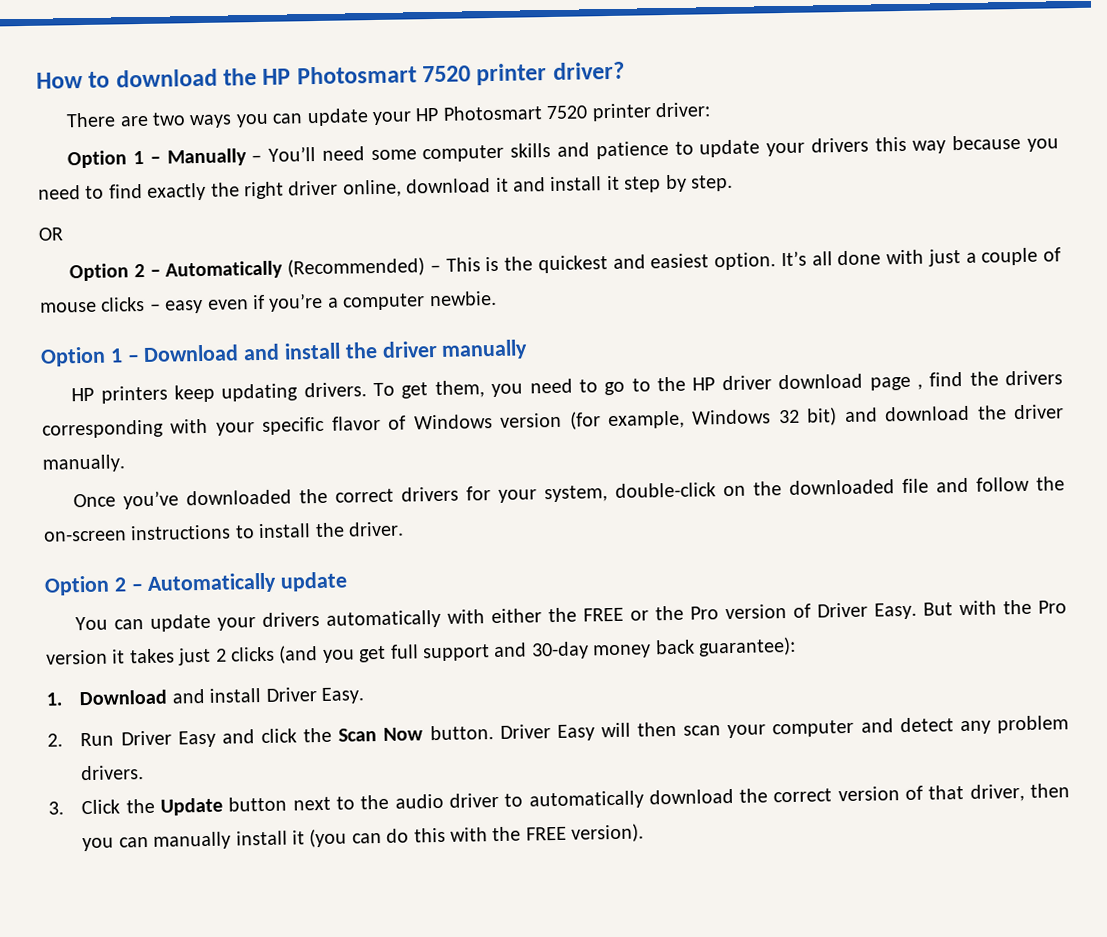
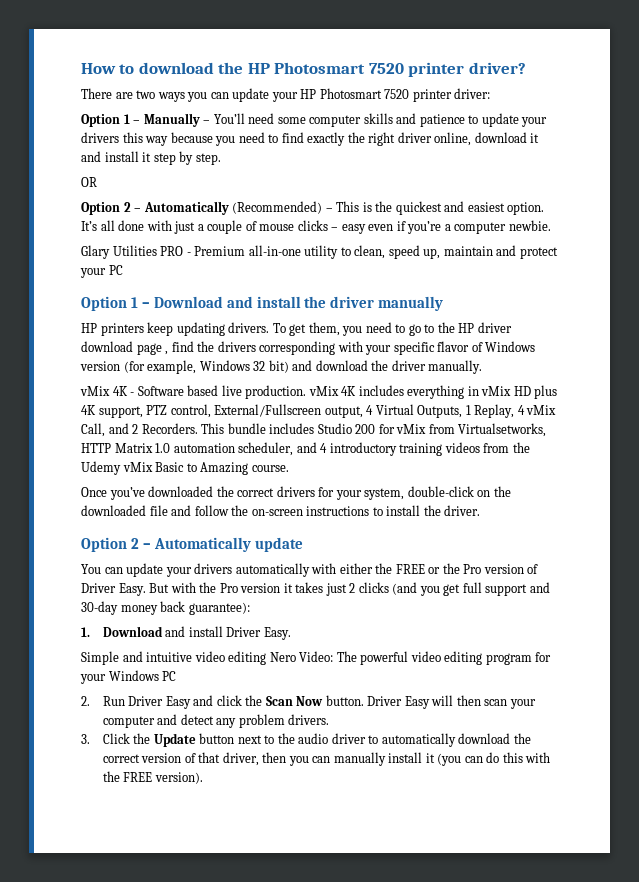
(497, 298) none -> [81,245,558,259] [80,265,123,278] // Glary Utilities PRO - Premium all-in-one utility to clean, speed up, maintain and protect your PC
(125, 463) none -> [80,385,558,399] [81,404,557,418] [81,423,547,437] [81,442,530,456] [81,461,289,475] // vMix 4K - Software based live production. vMix 4K includes everything in vMix HD plus 4K support, PTZ control, External/Fullscreen output, 4 Virtual Outputs, 1 Replay, 4 vMix Call, and 2 Recorders. This bundle includes Studio 200 for vMix from Virtualsetworks, HTTP Matrix 1.0 automation scheduler, and 4 introductory training videos from the Udemy vMix Basic to Amazing course.
(365, 695) none -> [81,651,552,665] [80,670,177,684] // Simple and intuitive video editing Nero Video: The powerful video editing program for your Windows PC

